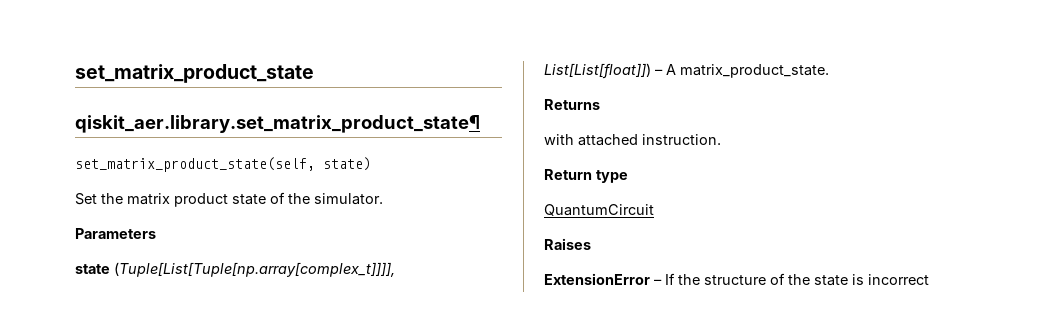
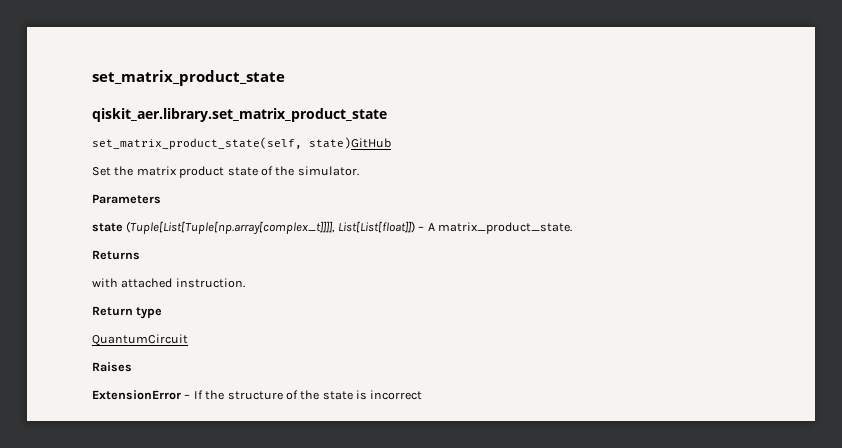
[75,115,480,133] qiskit_aer.library.set_matrix_product_state¶ -> [92,108,387,122] qiskit_aer.library.set_matrix_product_state
[323,157,371,171] state) -> [309,137,391,149] state)GitHub

